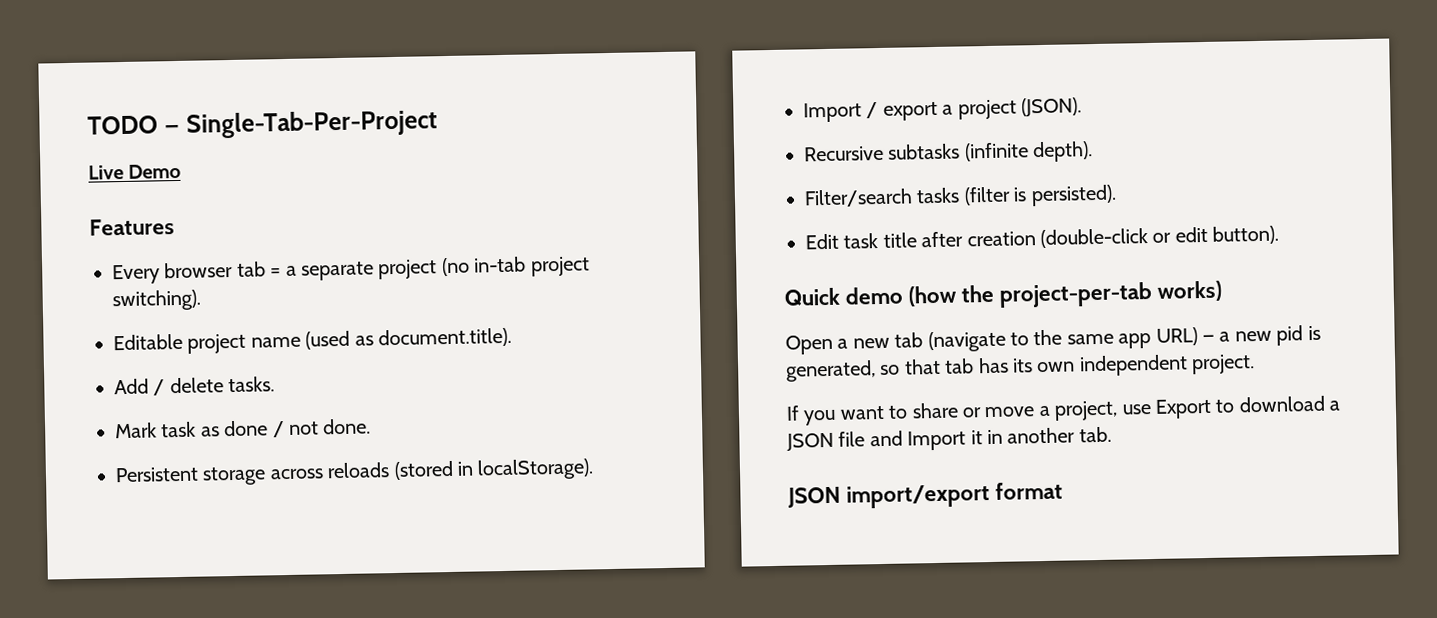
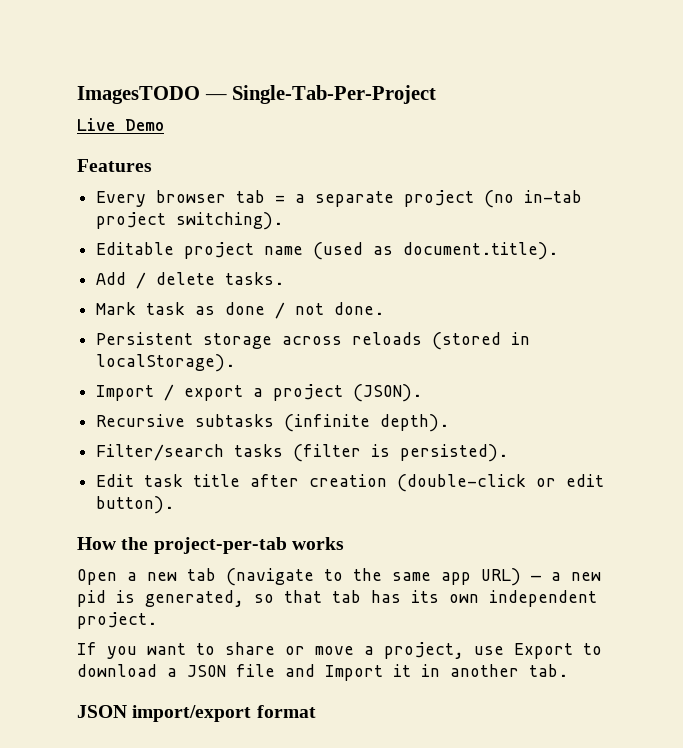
[87,115,158,135] TODO -> [77,86,200,104] ImagesTODO
[784,285,958,307] Quick demo (how -> [77,537,116,550] How
[1157,280,1223,302] works) -> [291,537,344,550] works

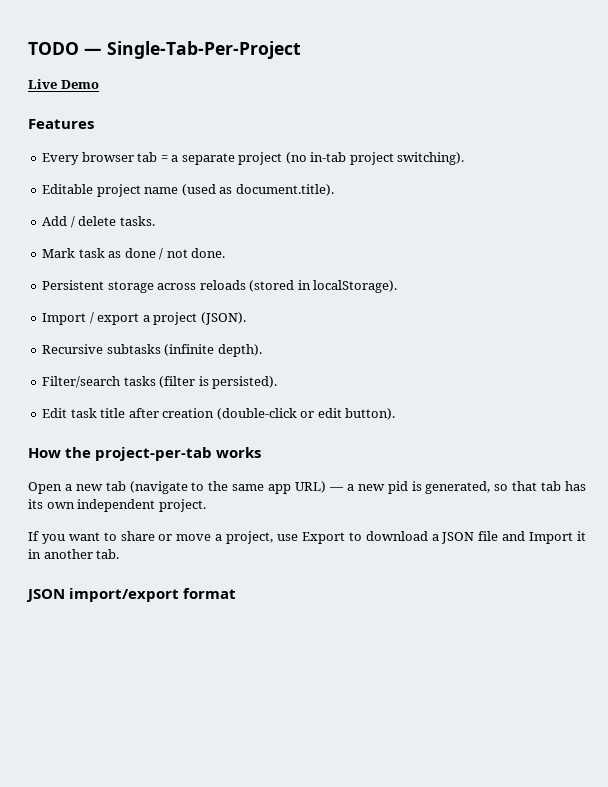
[77,86,200,104] ImagesTODO -> [28,42,79,55] TODO

